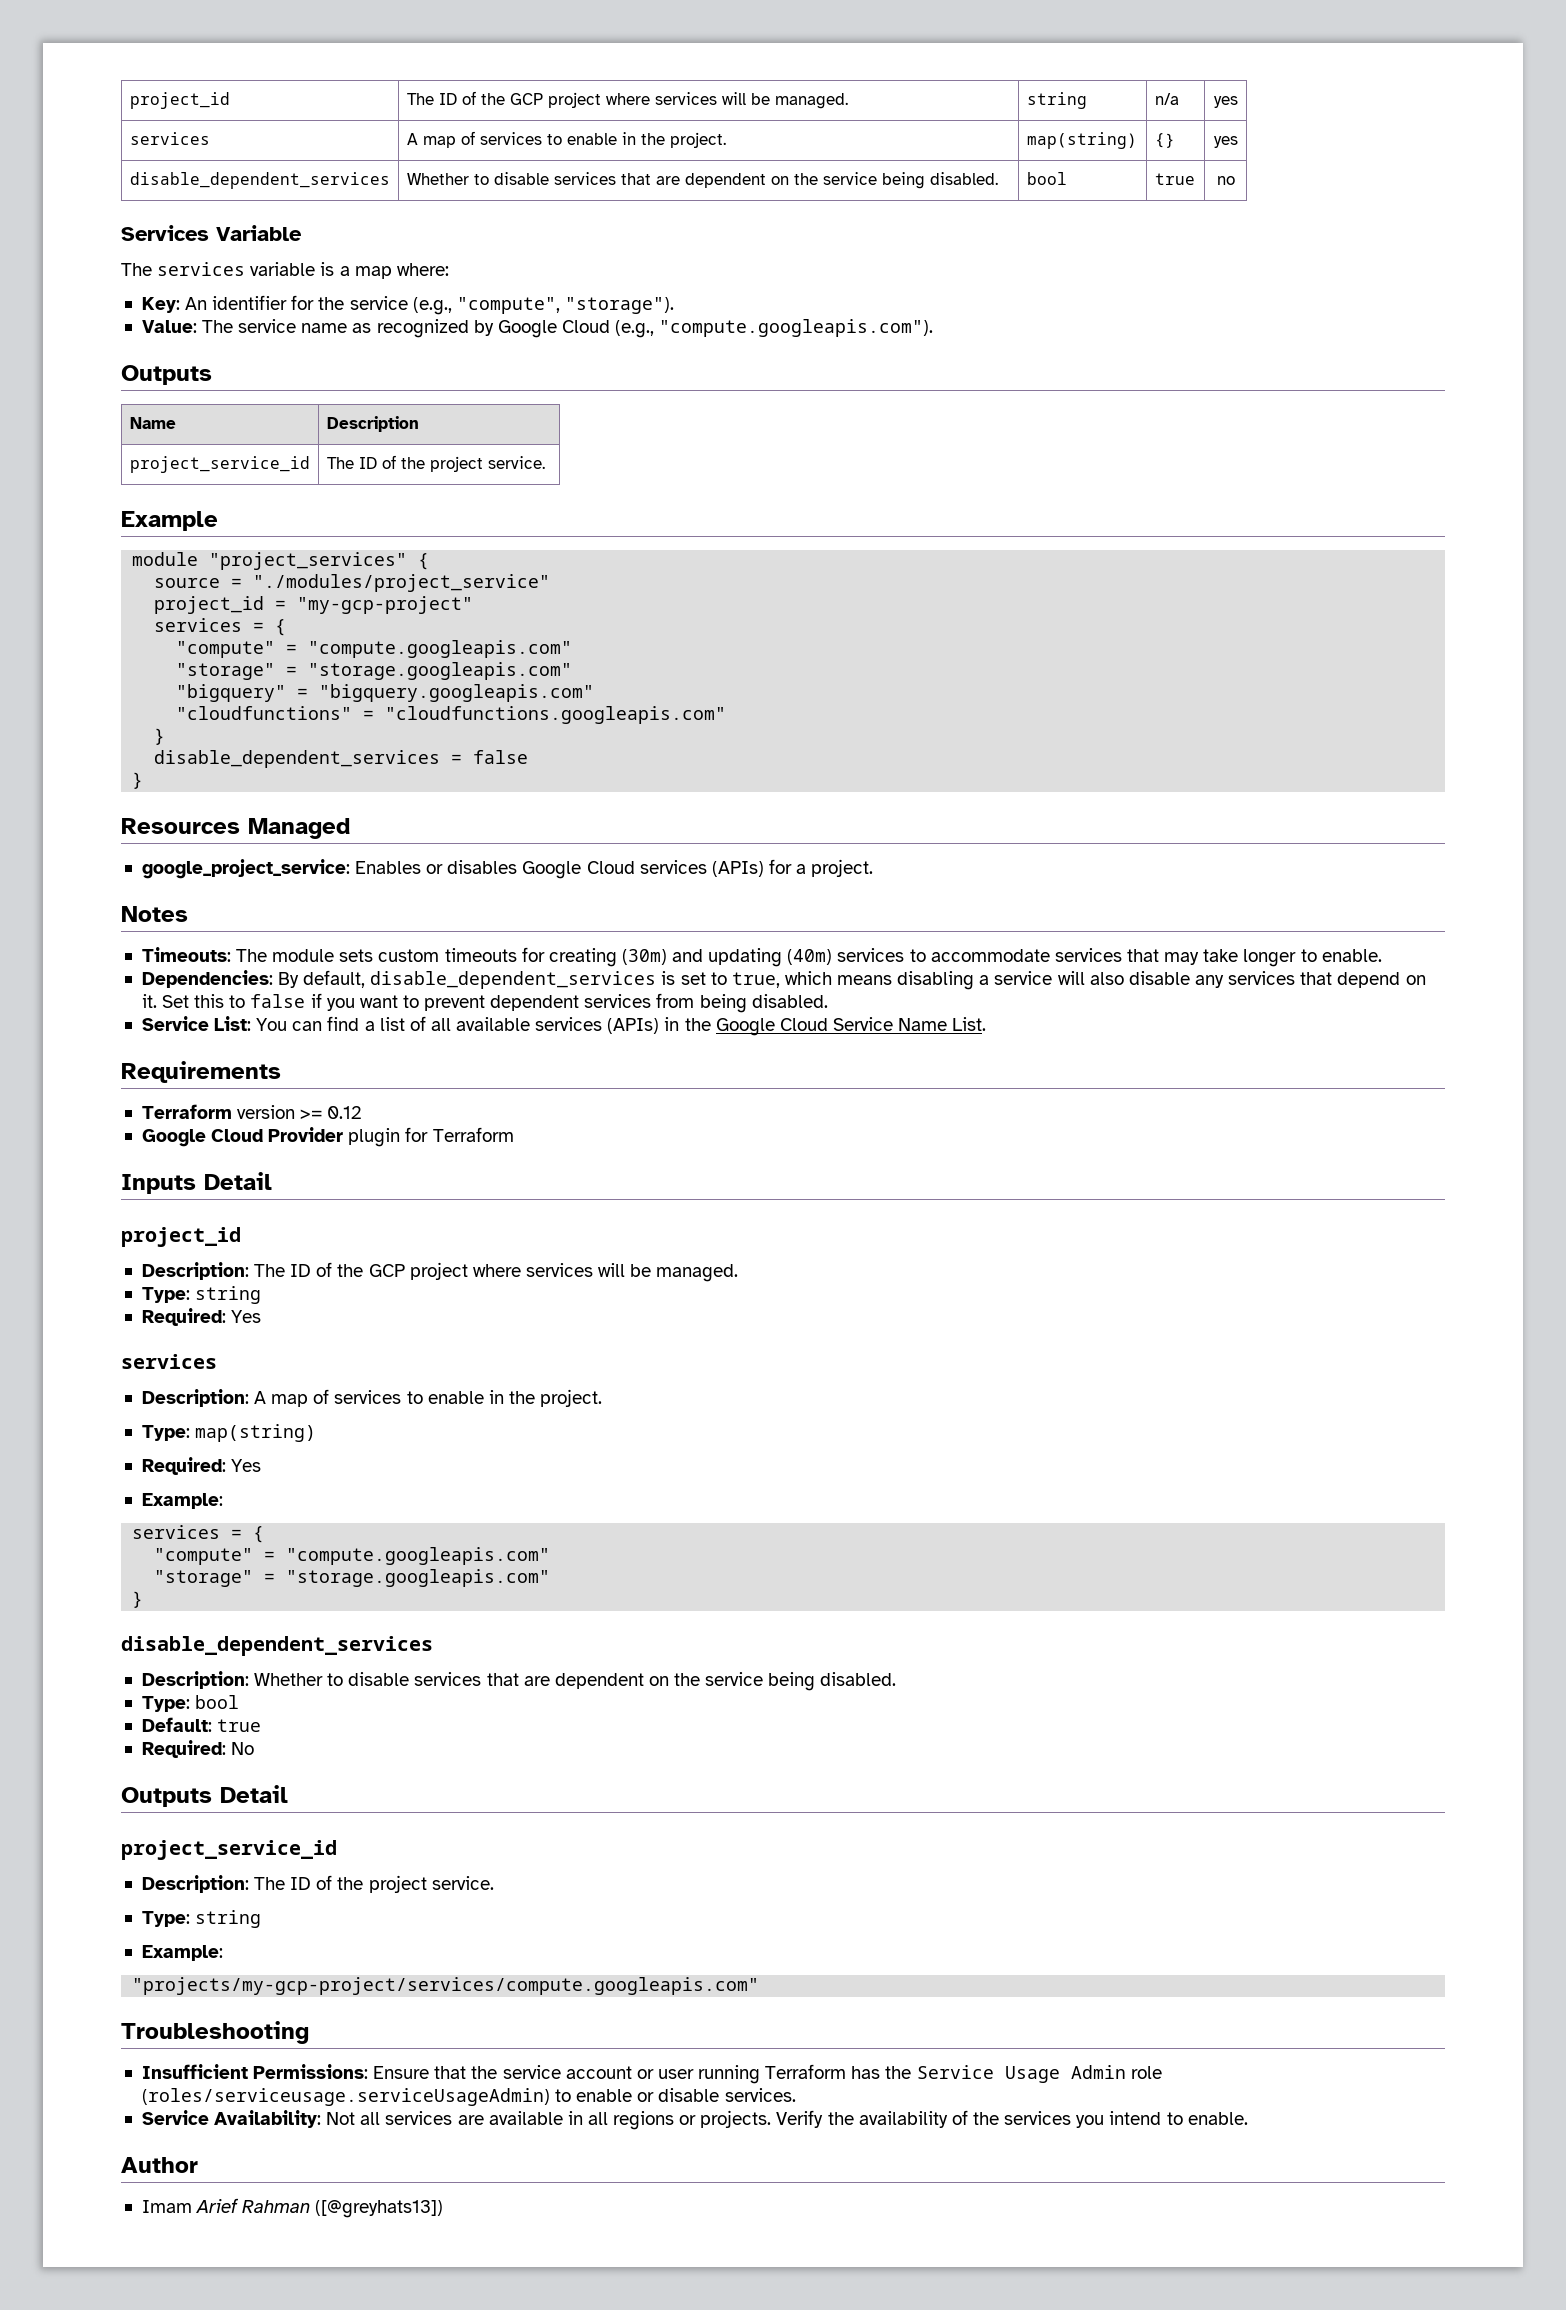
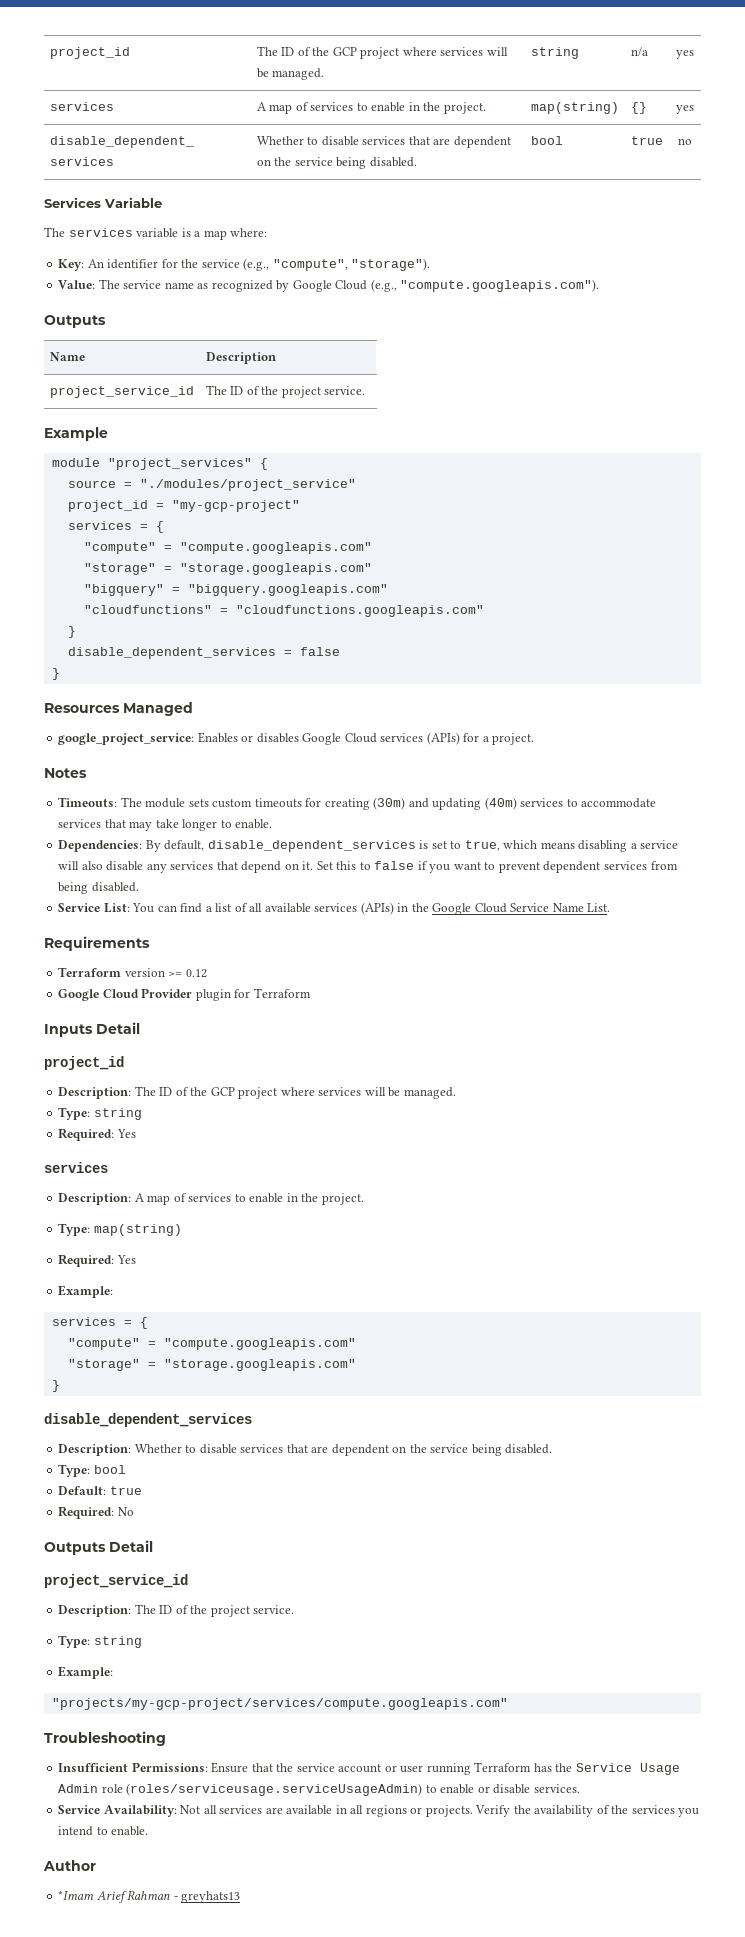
[141,2200,192,2213] Imam -> [58,1890,95,1900] *Imam
[315,2200,444,2218] ([@greyhats13]) -> [173,1891,241,1903] - greyhats13

